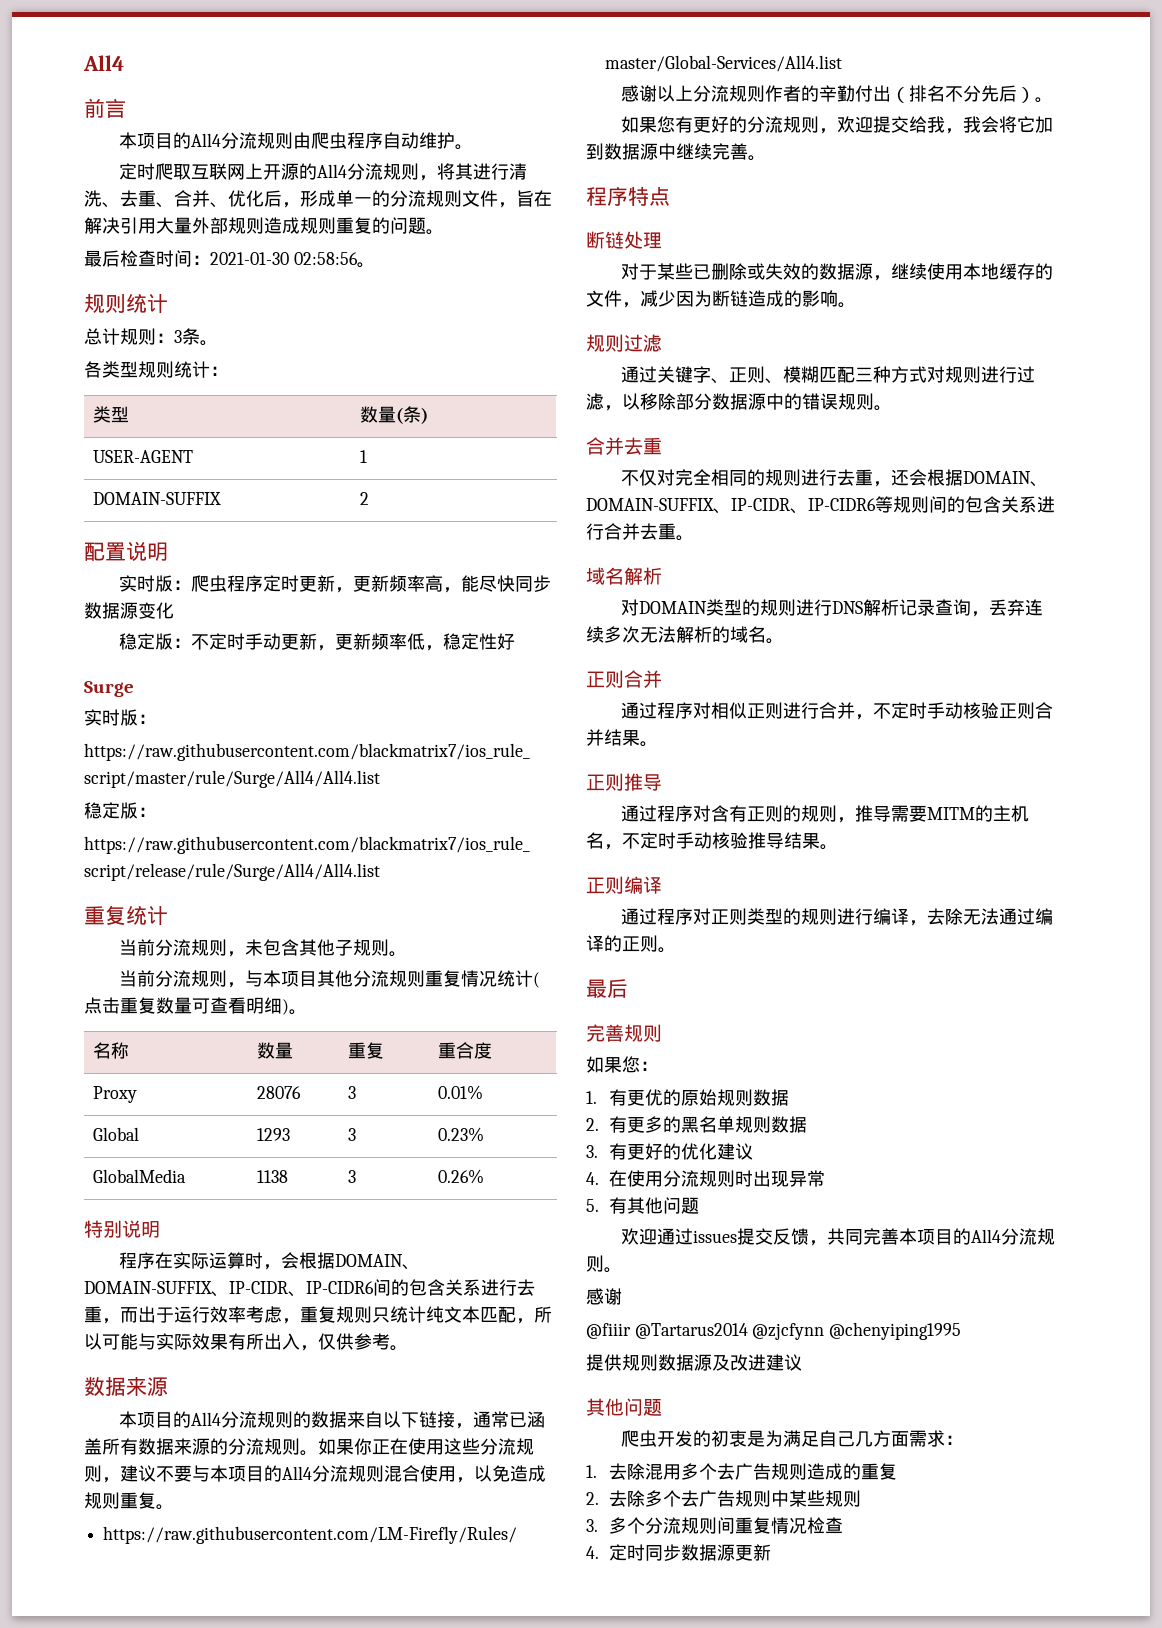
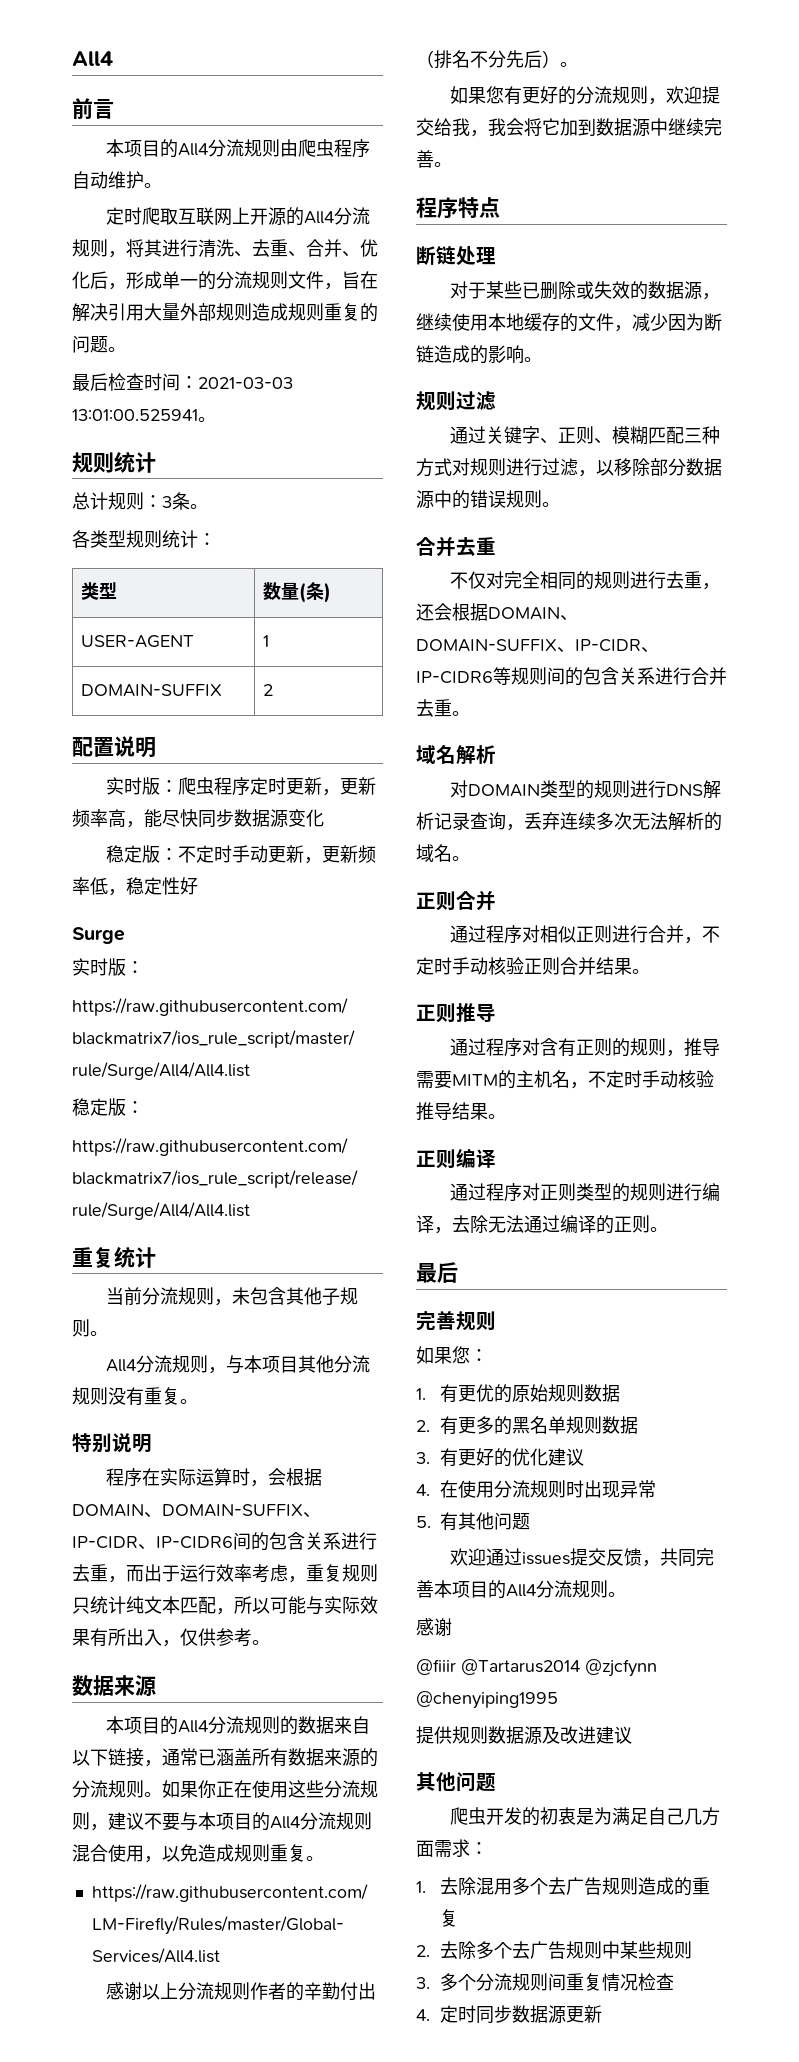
[210,252,358,265] 2021-01-30 02:58:56 -> [198,377,293,389] [72,409,198,421] 2021-03-03 13:01:00.525941
[119,970,156,987] 当前 -> [106,1359,137,1372] All4
[425,970,541,988] [84,997,307,1015] [92,1042,129,1059] [256,1042,293,1059] [347,1042,384,1059] [437,1042,492,1059] [92,1086,137,1103] [256,1086,301,1099] [347,1086,356,1099] [437,1085,483,1100] [92,1127,139,1141] [256,1128,290,1141] [347,1128,356,1141] [437,1127,484,1142] [92,1169,186,1183] [256,1170,288,1183] [347,1170,356,1183] [437,1169,484,1184] 重复情况统计(点击重复数量可查看明细)。 // 名称 | 数量 | 重复 | 重合度 // Proxy | 28076 | 3 | 0.01% // Global | 1293 | 3 | 0.23% // GlobalMedia | 1138 | 3 | 0.26% -> [108,1387,198,1406] 没有重复。

